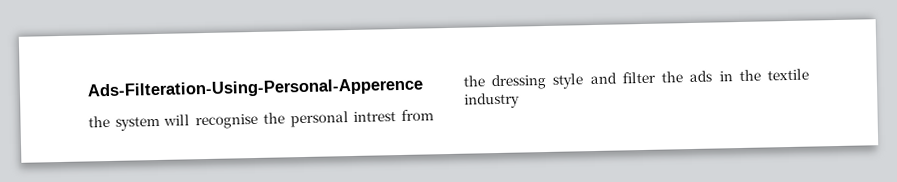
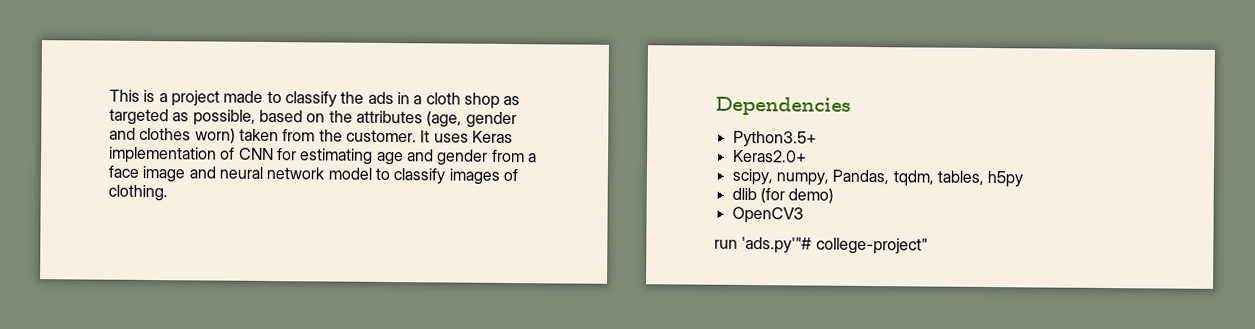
[87,77,424,100] [88,109,435,131] [463,68,809,91] [464,92,520,109] Ads-Filteration-Using-Personal-Apperence // the system will recognise the personal intrest from the dressing style and filter the ads in the textile industry -> [109,89,521,109] [109,108,517,129] [109,127,513,144] [108,146,537,166] [108,165,518,185] [108,184,168,202] [715,96,851,116] [732,130,817,148] [732,149,807,163] [731,168,1024,188] [731,187,835,204] [731,206,804,224] [714,236,928,255] This is a project made to classify the ads in a cloth shop as targeted as possible, based on the attributes (age, gender and clothes worn) taken from the customer. It uses Keras implementation of CNN for estimating age and gender from a face image and neural network model to classify images of clothing. // Dependencies // Python3.5+ // Keras2.0+ // scipy, numpy, Pandas, tqdm, tables, h5py // dlib (for demo) // OpenCV3 // run 'ads.py'"# college-project"

